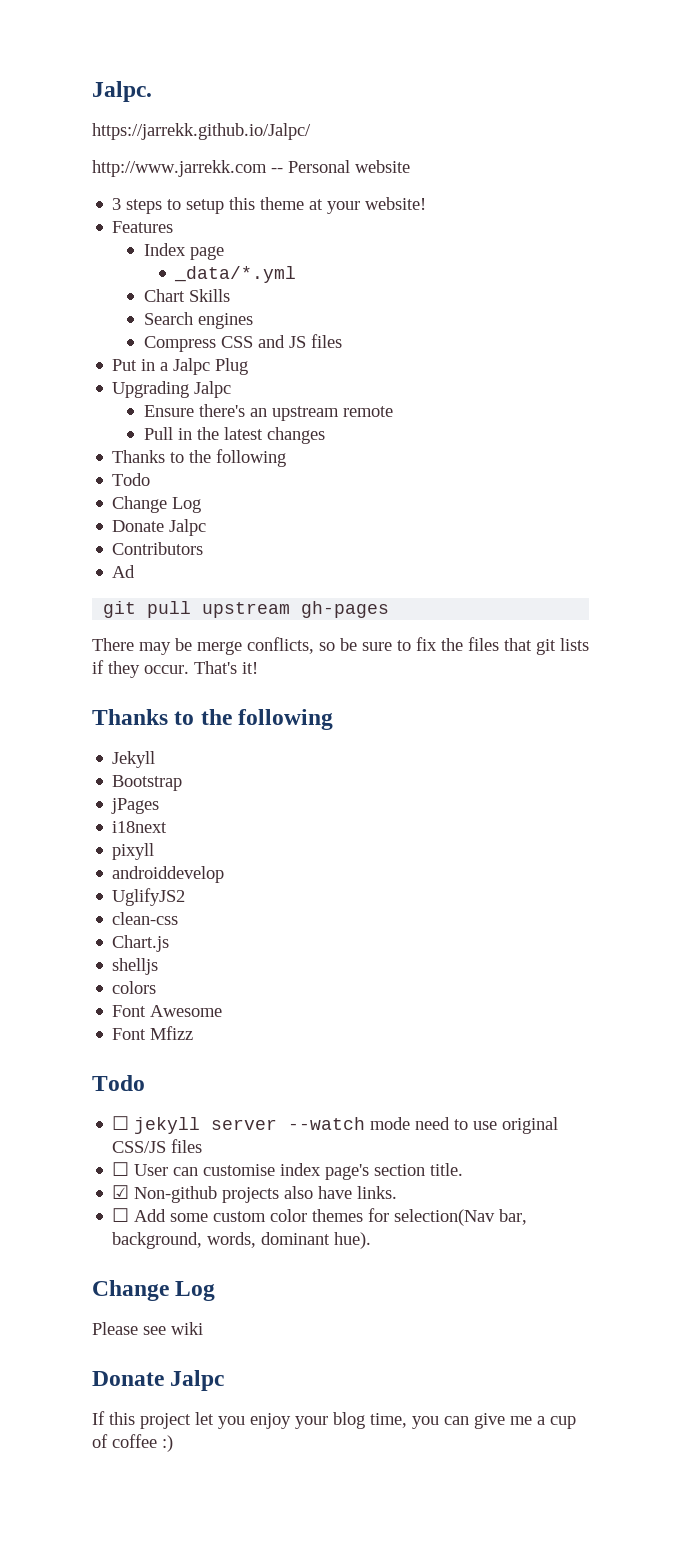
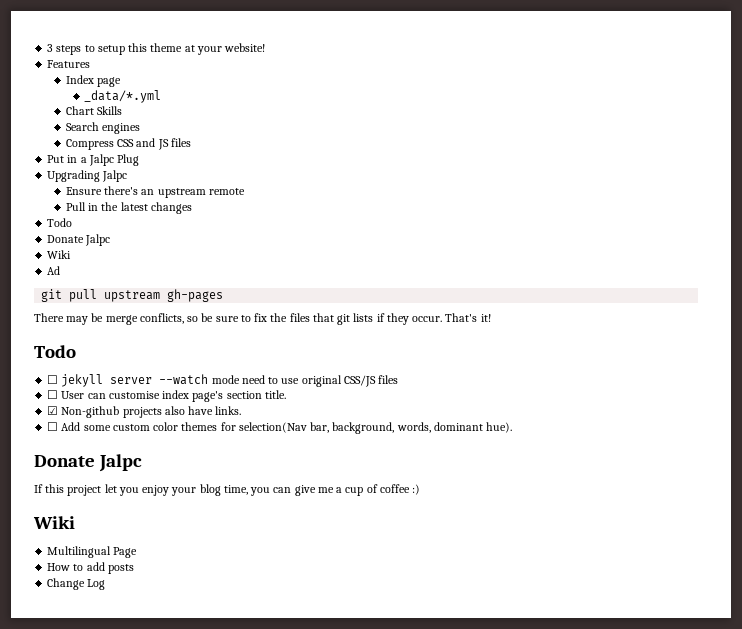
[92,81,152,102] [92,123,311,140] [92,160,410,177] Jalpc. // https://jarrekk.github.io/Jalpc/ // http://www.jarrekk.com -- Personal website // -> (47, 48) none
[112,449,287,467] [112,473,151,486] [112,496,202,513] [112,519,207,536] [112,542,204,555] // Thanks to the following // Todo // Change Log // Donate Jalpc // Contributors -> [47,218,73,227] [47,234,111,246] [47,250,72,259] // Todo // Donate Jalpc // Wiki
[92,709,334,730] [112,751,156,768] [112,775,183,791] [111,798,160,814] [112,821,168,833] [112,843,155,860] [112,866,225,883] [112,888,186,906] [112,912,179,925] [112,935,170,952] [112,958,159,975] [112,981,157,994] [112,1005,223,1017] [112,1026,194,1040] // Thanks to the following // Jekyll // Bootstrap // jPages // i18next // pixyll // androiddevelop // UglifyJS2 // clean-css // Chart.js // shelljs // colors // Font Awesome // Font Mfizz -> (491, 318) none
[92,1280,216,1301] [92,1322,203,1335] // Change Log // Please see wiki -> (513, 427) none
(173, 1443) none -> [33,516,75,529] [47,546,138,558] [47,562,134,574] [47,578,106,590] // Wiki // Multilingual Page // How to add posts // Change Log

